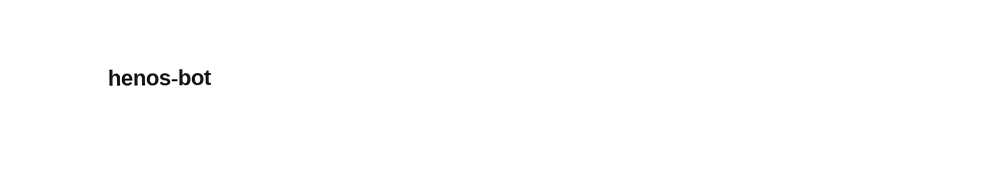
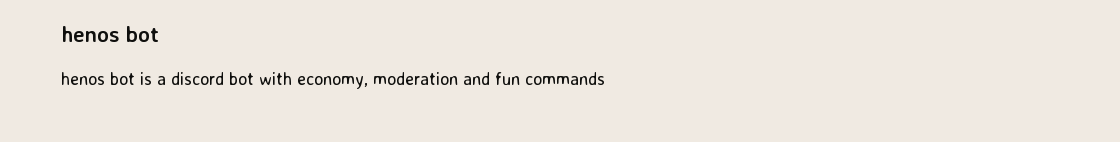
[107,68,212,86] henos-bot -> [61,26,159,42] [61,72,605,89] henos bot // henos bot is a discord bot with economy, moderation and fun commands

